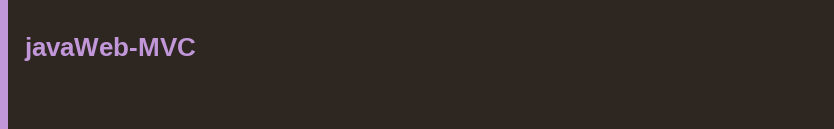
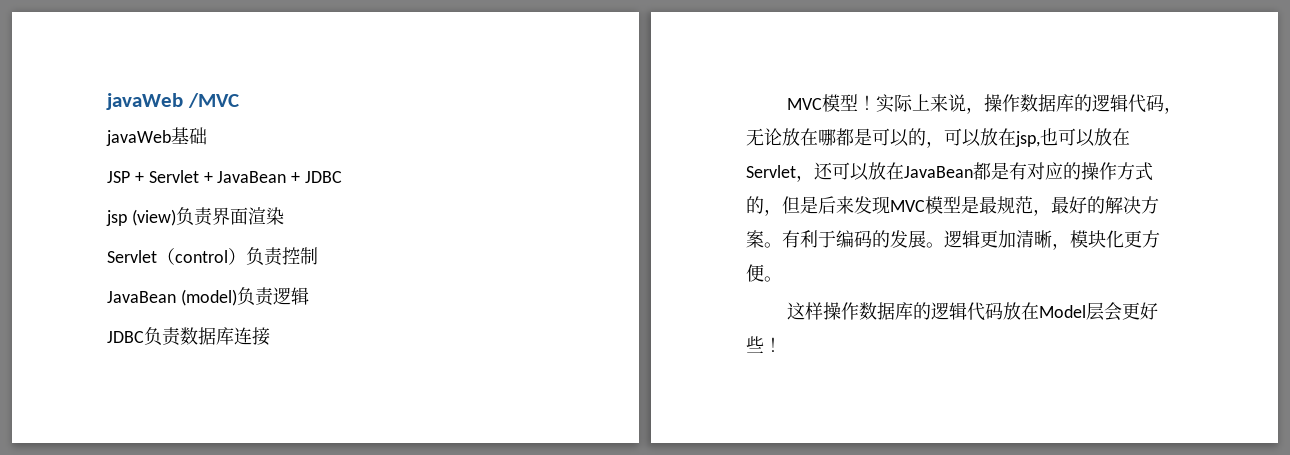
[24,37,196,61] javaWeb-MVC -> [106,93,239,110] [106,127,207,146] [107,170,343,183] [106,207,284,226] [107,247,318,266] [107,287,309,306] [107,327,270,346] [787,94,1183,114] [746,128,1130,148] [746,162,1153,182] [746,196,1159,216] [746,230,1160,250] [746,264,782,282] [787,302,1159,321] [746,336,782,353] javaWeb /MVC // javaWeb基础 // JSP + Servlet + JavaBean + JDBC // jsp (view)负责界面渲染 // Servlet（control）负责控制 // JavaBean (model)负责逻辑 // JDBC负责数据库连接 // MVC模型！实际上来说，操作数据库的逻辑代码，无论放在哪都是可以的，可以放在jsp,也可以放在Servlet，还可以放在JavaBean都是有对应的操作方式的，但是后来发现MVC模型是最规范，最好的解决方案。有利于编码的发展。逻辑更加清晰，模块化更方便。 // 这样操作数据库的逻辑代码放在Model层会更好些！

